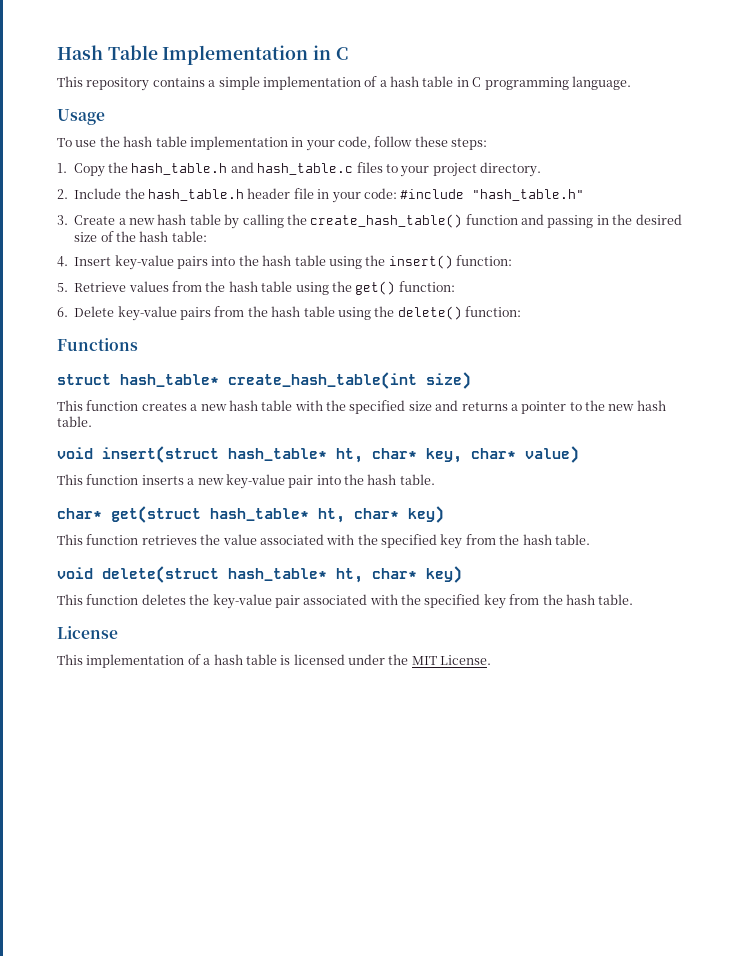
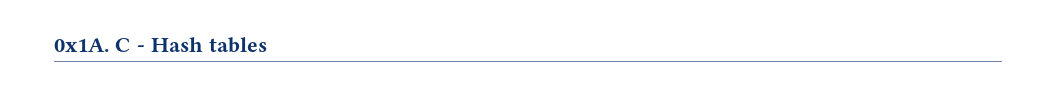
[57,45,348,65] [57,76,631,91] [57,109,105,125] [57,136,488,151] [57,162,542,177] [57,188,585,203] [57,214,682,229] [74,231,207,242] [57,255,512,270] [57,281,455,295] [57,306,521,321] [57,338,138,351] [57,372,471,389] [57,400,666,414] [57,416,92,427] [57,446,579,463] [57,474,435,489] [57,506,444,523] [57,534,590,549] [57,566,462,583] [57,594,634,609] [57,626,118,639] [57,654,492,668] Hash Table Implementation in C // This repository contains a simple implementation of a hash table in C programming language. // Usage // To use the hash table implementation in your code, follow these steps: // 1. Copy the hash_table.h and hash_table.c files to your project directory. // 2. Include the hash_table.h header file in your code: #include "hash_table.h" // 3. Create a new hash table by calling the create_hash_table() function and passing in the desired size of the hash table: // 4. Insert key-value pairs into the hash table using the insert() function: // 5. Retrieve values from the hash table using the get() function: // 6. Delete key-value pairs from the hash table using the delete() function: // Functions // struct hash_table* create_hash_table(int size) // This function creates a new hash table with the specified size and returns a pointer to the new hash table. // void insert(struct hash_table* ht, char* key, char* value) // This function inserts a new key-value pair into the hash table. // char* get(struct hash_table* ht, char* key) // This function retrieves the value associated with the specified key from the hash table. // void delete(struct hash_table* ht, char* key) // This function deletes the key-value pair associated with the specified key from the hash table. // License // This implementation of a hash table is licensed under the MIT License. -> [54,37,267,53] 0x1A. C - Hash tables

